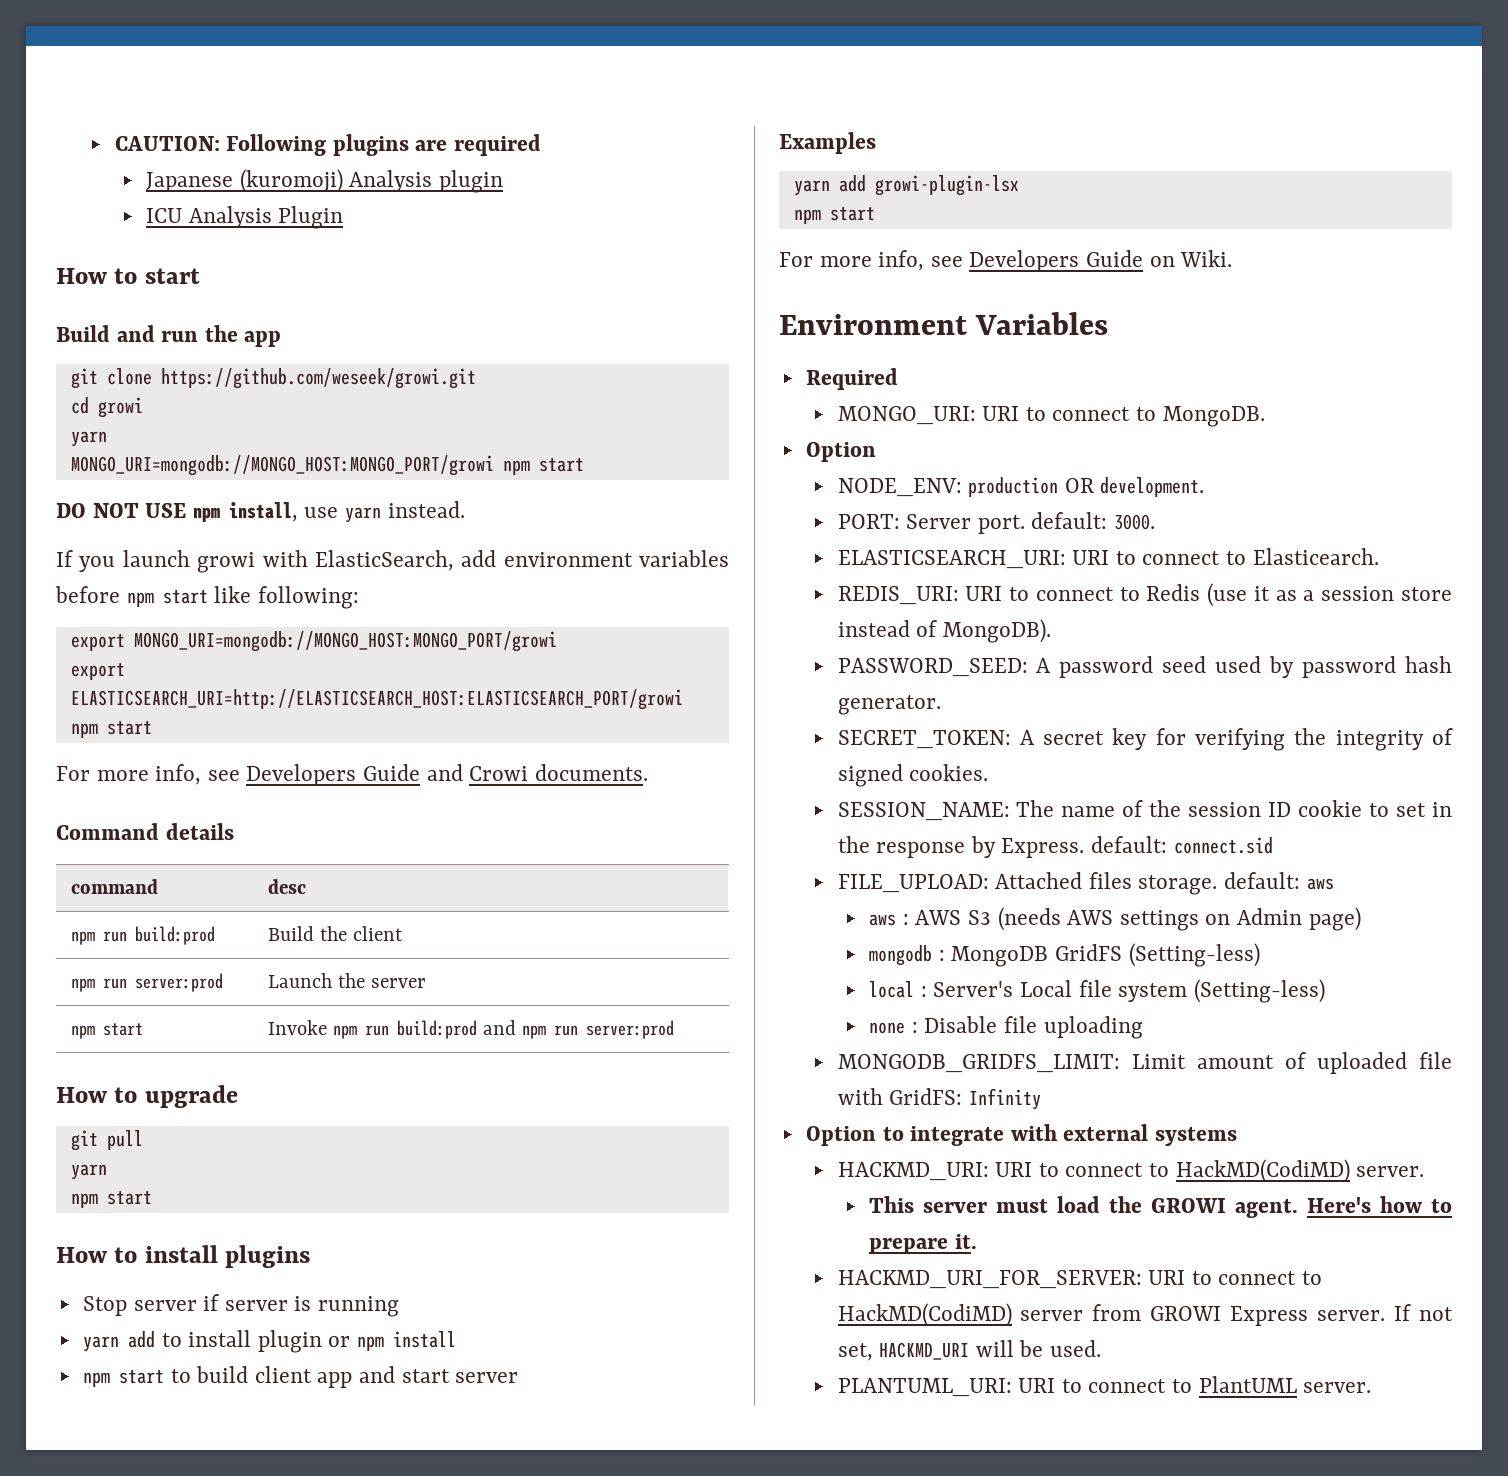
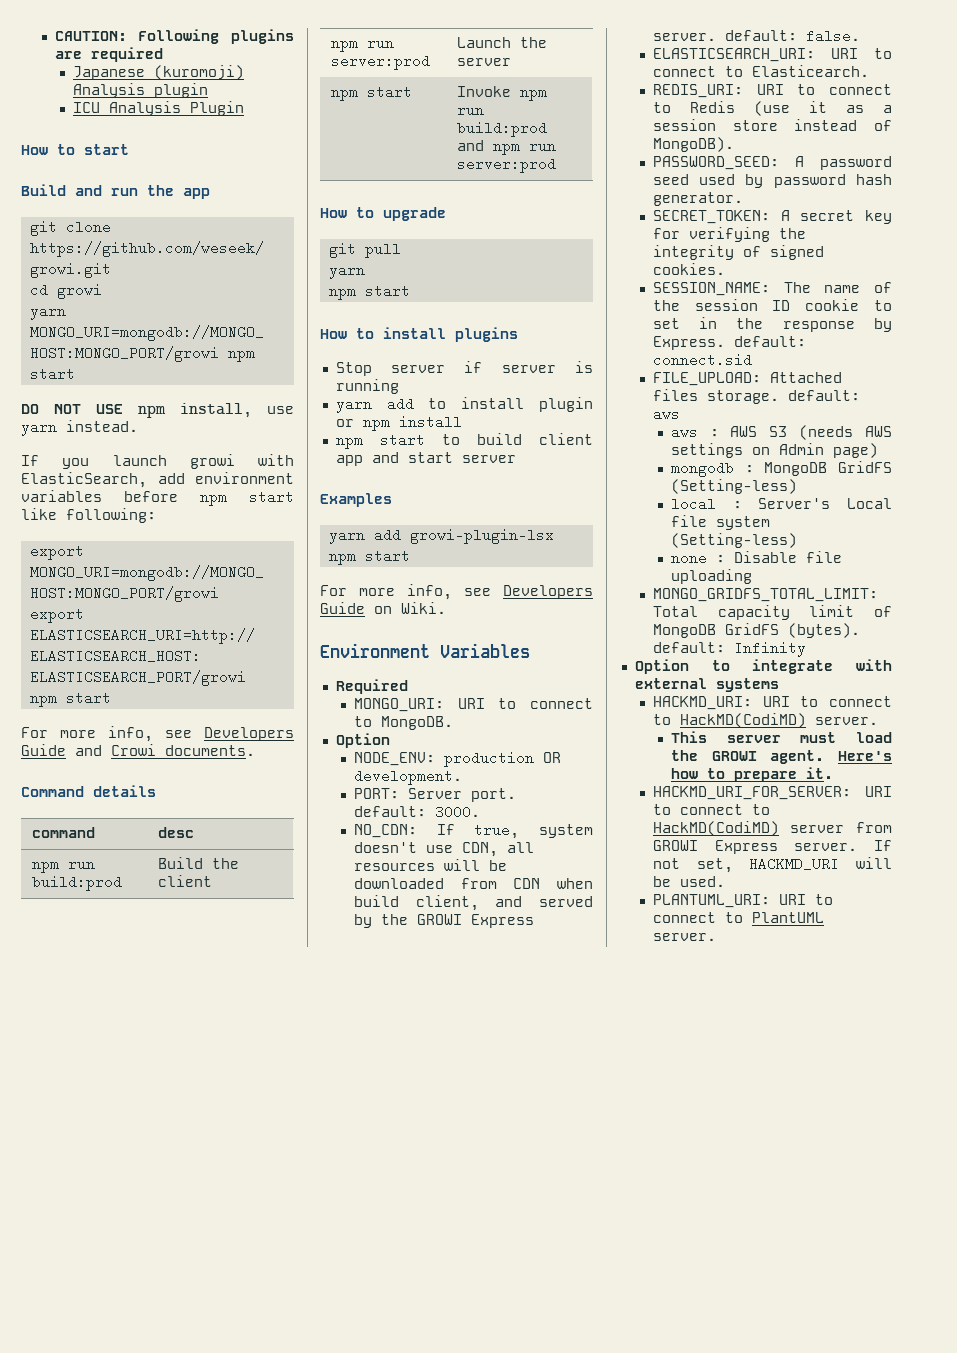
(1155, 522) none -> [353,823,593,839] [353,842,534,857] [353,859,507,871] [353,878,593,889] [353,895,593,911] [353,914,534,928] [652,29,860,43] // NO_CDN: If true, system doesn't use CDN, all resources will be downloaded from CDN when build client, and served by the GROWI Express server. default: false.
[837,1052,1452,1074] [837,1088,963,1105] MONGODB_GRIDFS_LIMIT: Limit amount of uploaded file with GridFS: -> [652,588,878,602] [652,605,892,620] [652,623,860,638] [652,642,725,653] MONGO_GRIDFS_TOTAL_LIMIT: Total capacity limit of MongoDB GridFS (bytes). default:

